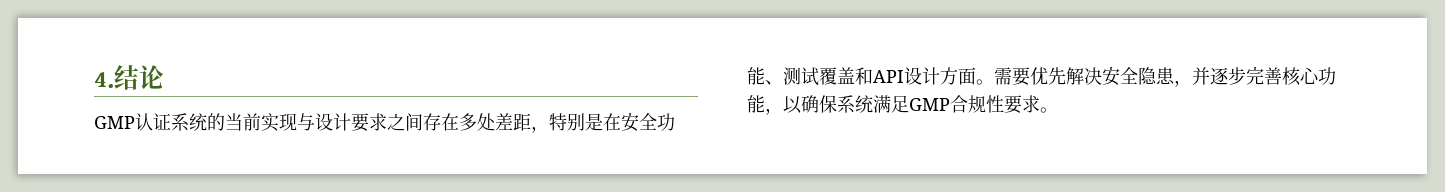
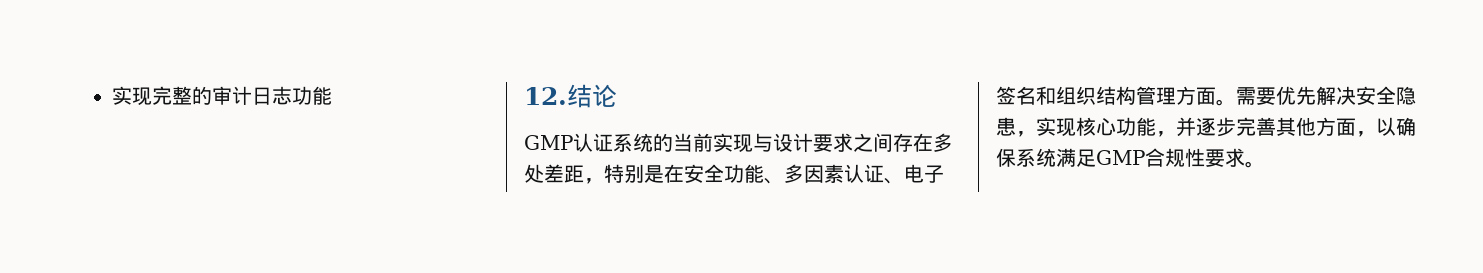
[94,72,114,88] 4. -> [112,86,333,106] [524,87,567,105] 实现完整的审计日志功能 // 12.
[783,67,940,86] 测试覆盖和API设计 -> [784,164,944,184] [996,86,1176,105] 多因素认证、电子签名和组织结构管理
(1192, 83) none -> [1036,117,1176,137] 实现核心功能，
[1282,67,1336,86] [747,95,765,113] 核心功能 -> [1276,117,1356,136] 其他方面

